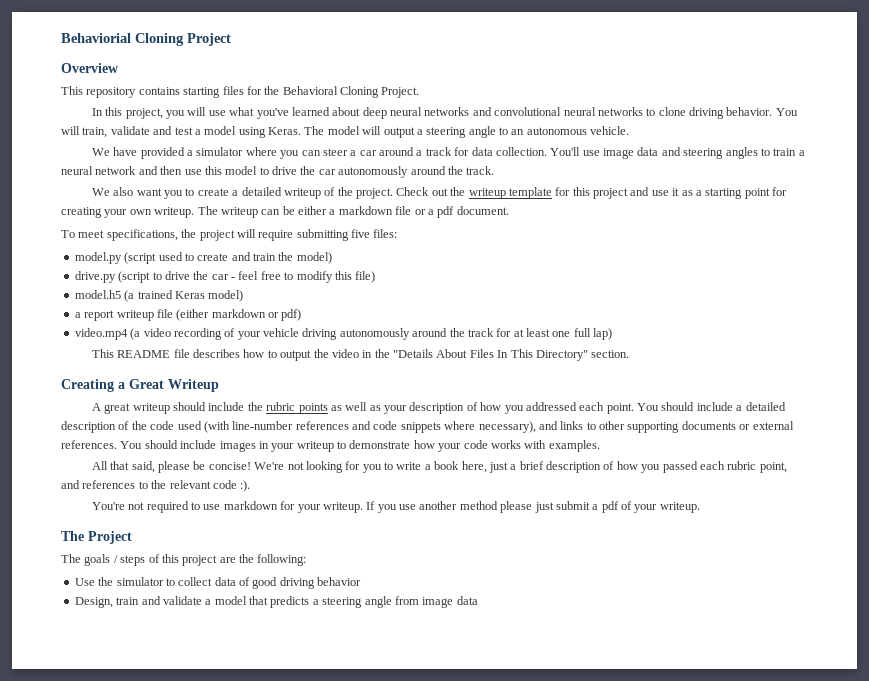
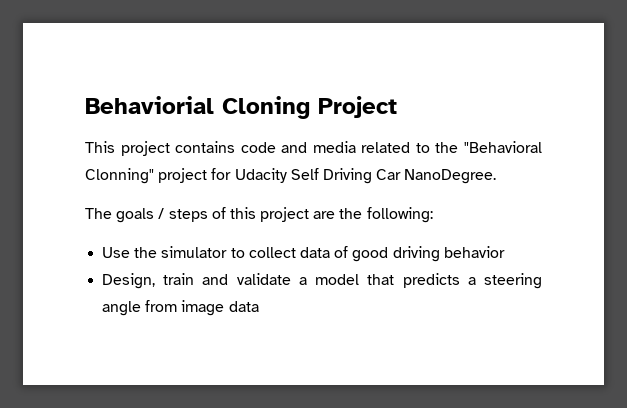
[61,63,119,73] [61,86,420,98] [91,107,798,119] [61,126,630,138] [91,147,805,159] [61,166,495,178] [91,187,788,199] [61,206,509,218] [61,229,398,241] [74,252,332,264] [74,271,376,283] [74,290,244,302] [74,309,302,321] [74,328,613,340] [91,349,630,361] [61,379,219,392] [91,402,786,414] [61,421,794,433] [61,440,600,452] [91,461,787,473] [61,480,251,492] [91,501,700,513] [61,531,132,544] // Overview // This repository contains starting files for the Behavioral Cloning Project. // In this project, you will use what you've learned about deep neural networks and convolutional neural networks to clone driving behavior. You will train, validate and test a model using Keras. The model will output a steering angle to an autonomous vehicle. // We have provided a simulator where you can steer a car around a track for data collection. You'll use image data and steering angles to train a neural network and then use this model to drive the car autonomously around the track. // We also want you to create a detailed writeup of the project. Check out the writeup template for this project and use it as a starting point for creating your own writeup. The writeup can be either a markdown file or a pdf document. // To meet specifications, the project will require submitting five files: // model.py (script used to create and train the model) // drive.py (script to drive the car - feel free to modify this file) // model.h5 (a trained Keras model) // a report writeup file (either markdown or pdf) // video.mp4 (a video recording of your vehicle driving autonomously around the track for at least one full lap) // This README file describes how to output the video in the "Details About Files In This Directory" section. // Creating a Great Writeup // A great writeup should include the rubric points as well as your description of how you addressed each point. You should include a detailed description of the code used (with line-number references and code snippets where necessary), and links to other supporting documents or external references. You should include images in your writeup to demonstrate how your code works with examples. // All that said, please be concise! We're not looking for you to write a book here, just a brief description of how you passed each rubric point, and references to the relevant code :). // You're not required to use markdown for your writeup. If you use another method please just submit a pdf of your writeup. // The Project -> [85,141,542,156] [85,168,497,184] // This project contains code and media related to the "Behavioral Clonning" project for Udacity Self Driving Car NanoDegree.

